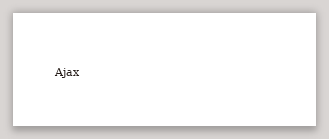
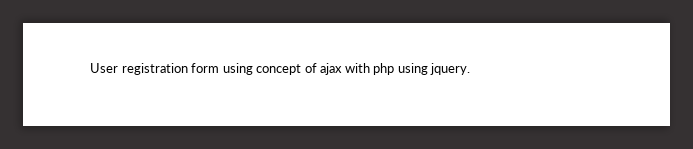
[54,68,80,78] Ajax -> [90,63,471,75] User registration form using concept of ajax with php using jquery.

